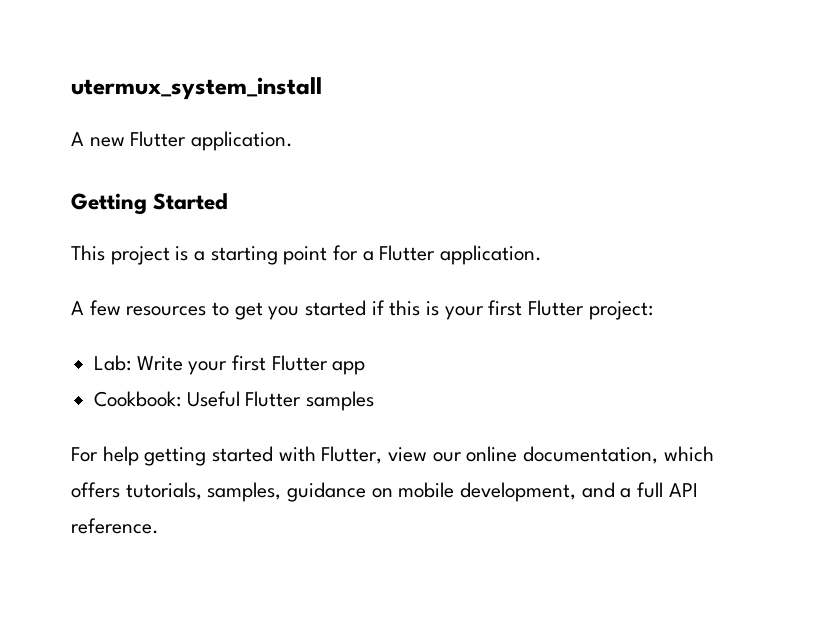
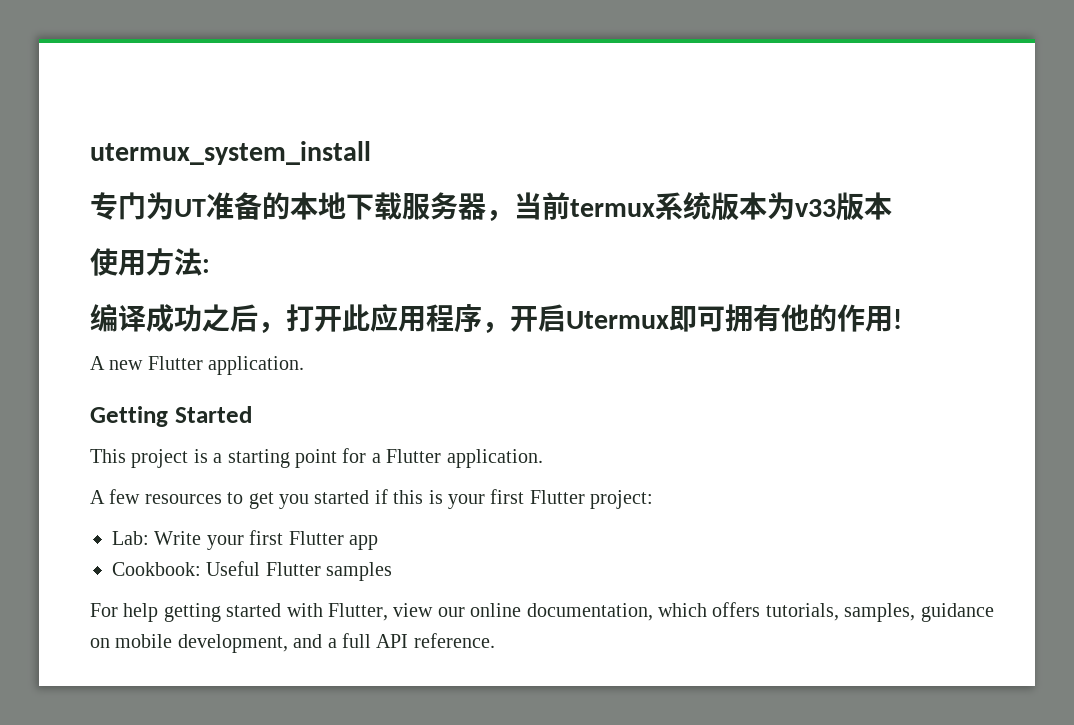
(322, 88) none -> [90,192,892,222] [90,248,210,276] [90,304,902,334] // 专门为UT准备的本地下载服务器，当前termux系统版本为v33版本 // 使用方法: // 编译成功之后，打开此应用程序，开启Utermux即可拥有他的作用!

